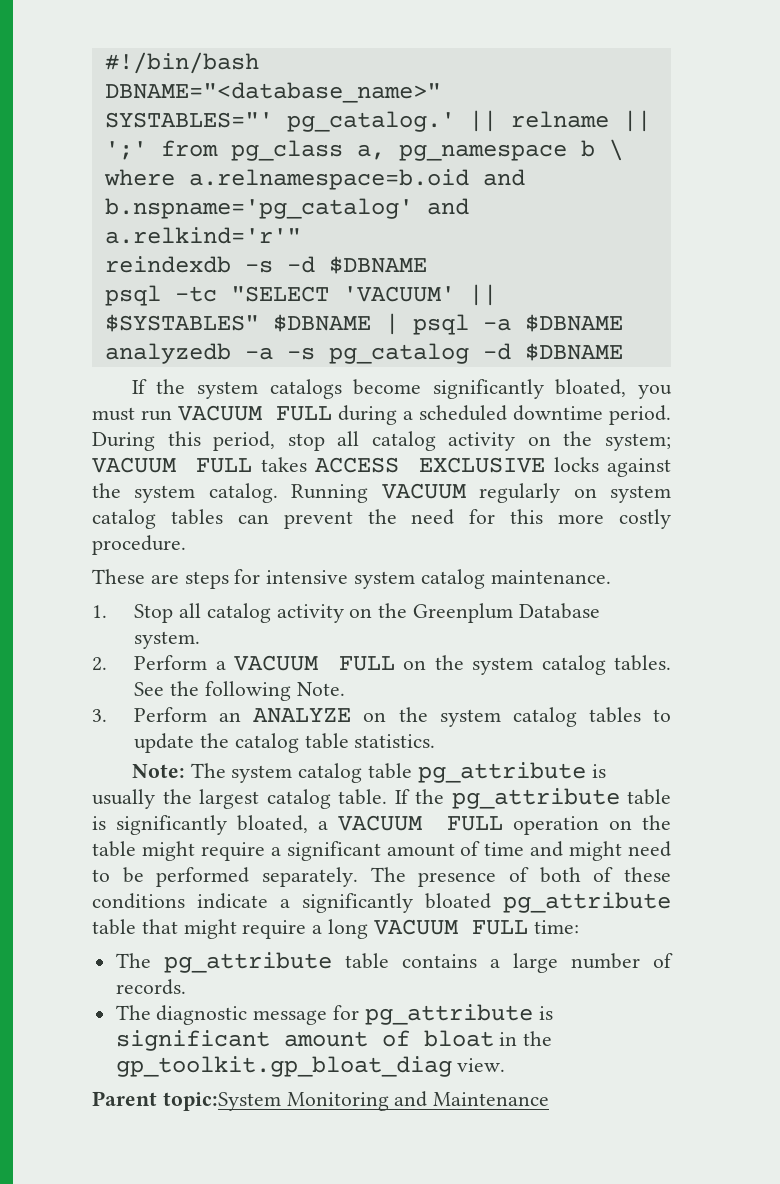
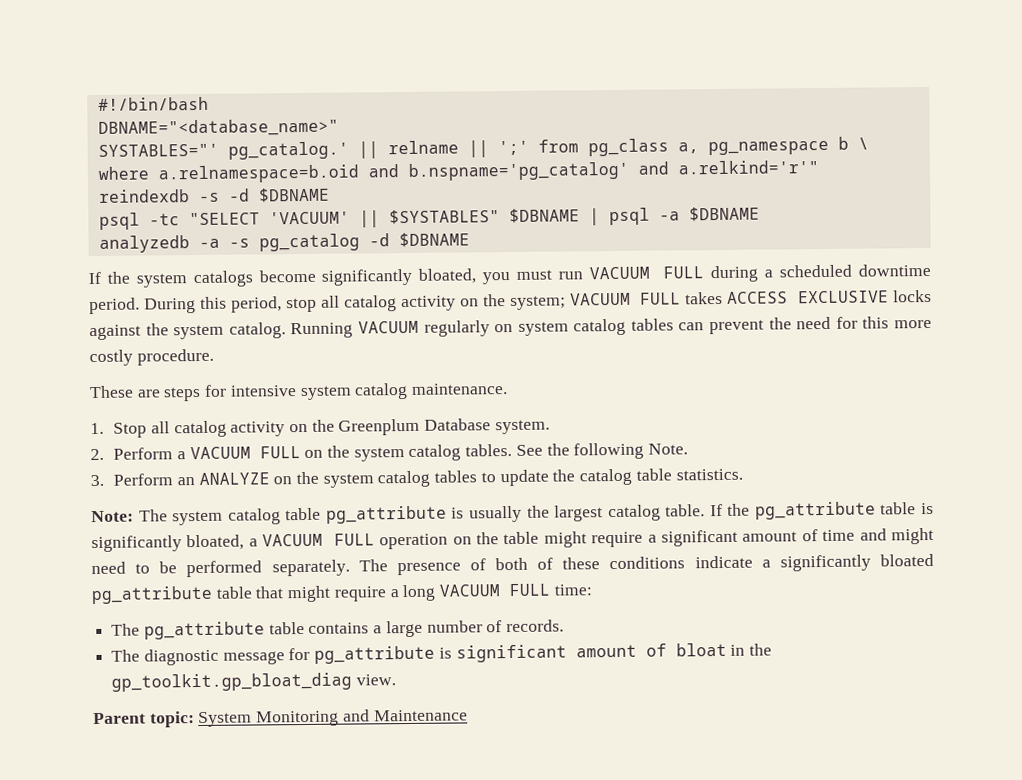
[162,1092,281,1111] topic:System -> [149,711,253,728] topic: System

